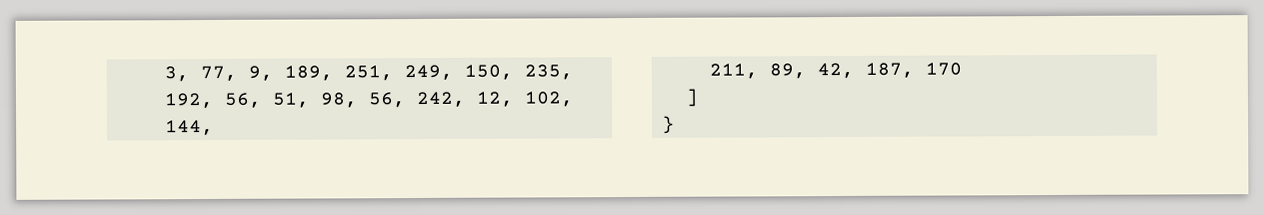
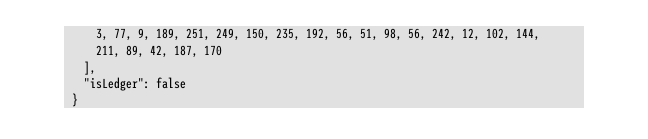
[685,88,699,107] ] -> [84,61,97,75] [84,77,187,91] ], // "isLedger": false

